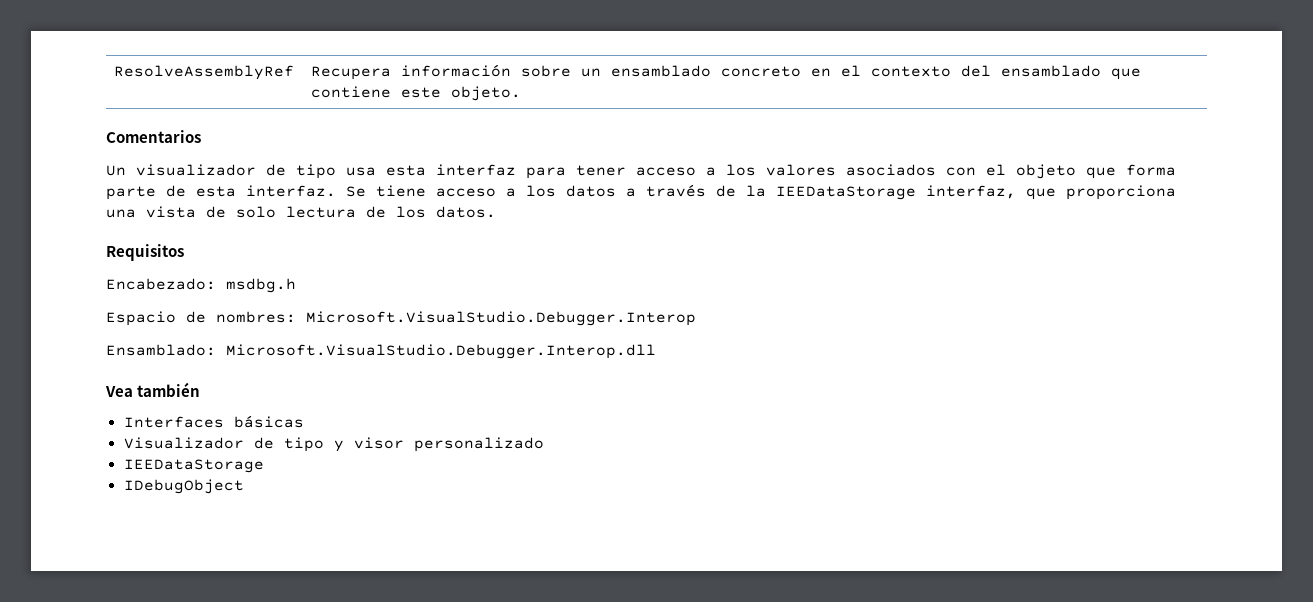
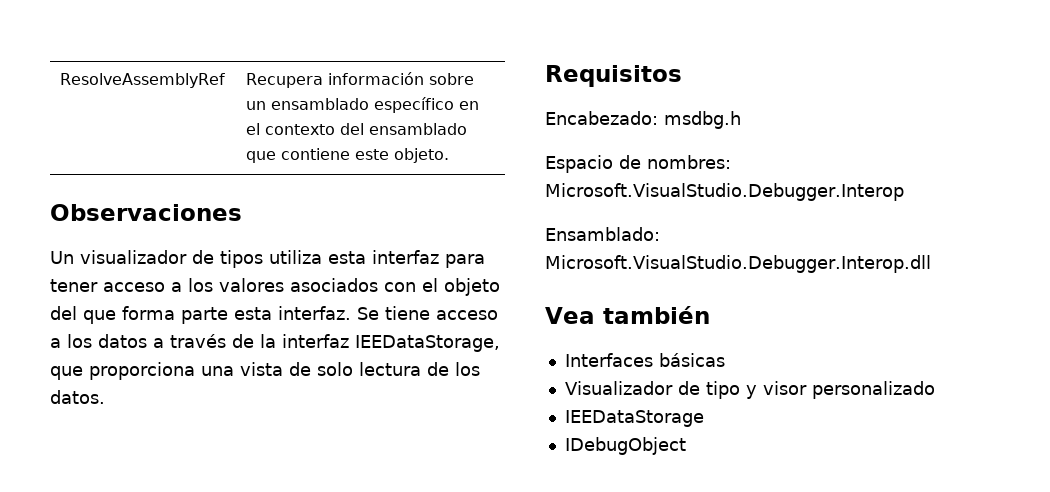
[721,66,802,77] concreto -> [374,97,455,113] específico
[106,130,201,143] Comentarios -> [50,204,242,221] Observaciones
[296,164,376,179] tipo usa -> [220,250,322,268] tipos utiliza
(1076, 171) none -> [50,306,77,320] del
[166,185,186,197] de -> (228, 315) none
[776,185,1016,200] IEEDataStorage interfaz, -> [282,334,500,352] interfaz IEEDataStorage,

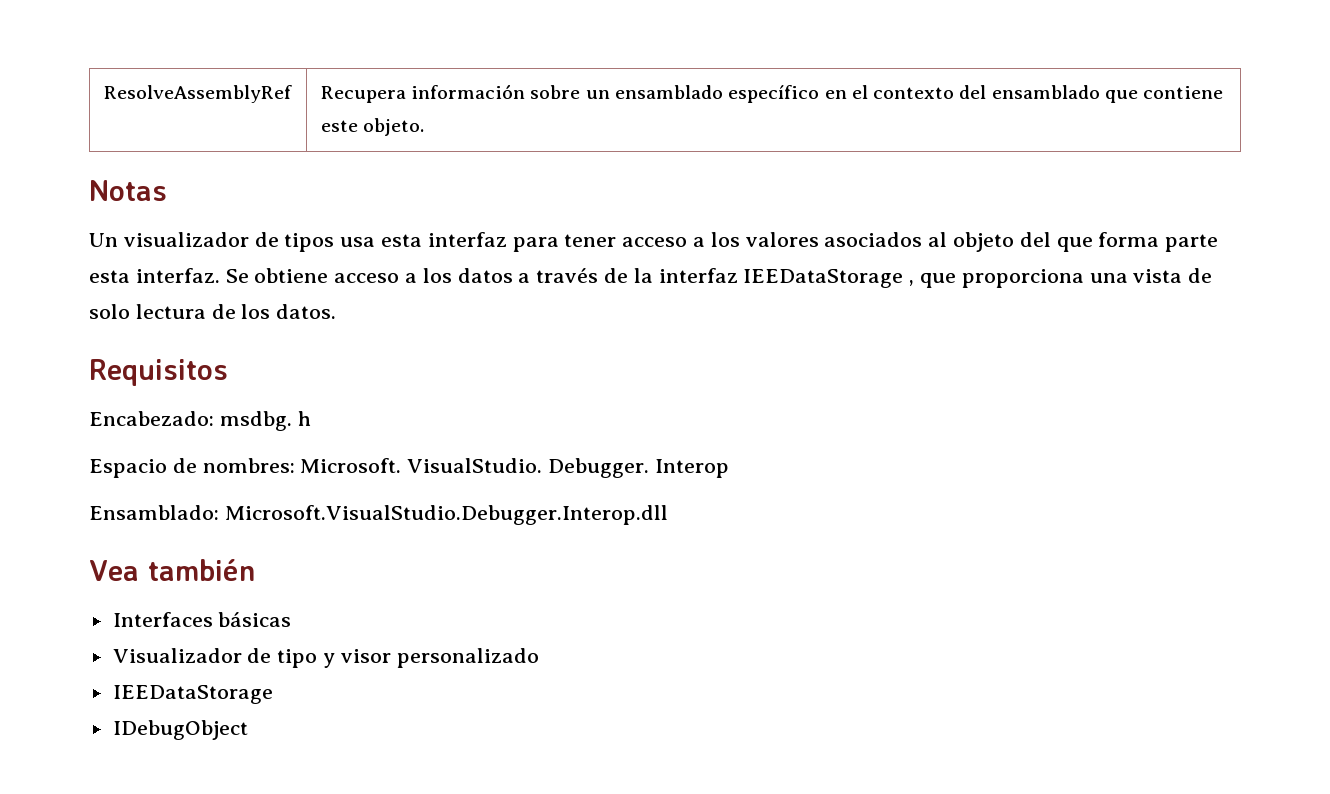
[50,204,242,221] Observaciones -> [89,180,167,201] Notas
[269,250,322,264] utiliza -> [340,237,376,247] usa
[384,278,438,292] con el -> [928,232,948,247] al
[385,306,430,320] tiene -> [254,268,329,283] obtiene
[355,335,500,352] IEEDataStorage, -> [743,269,915,288] IEEDataStorage ,
[664,111,741,129] msdbg.h -> [219,411,311,431] msdbg. h
[545,183,904,201] Microsoft.VisualStudio.Debugger.Interop -> [300,458,729,478] Microsoft. VisualStudio. Debugger. Interop

